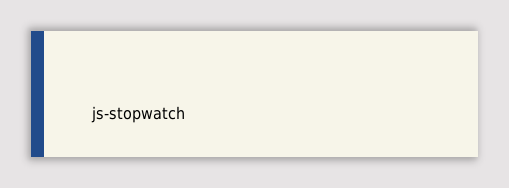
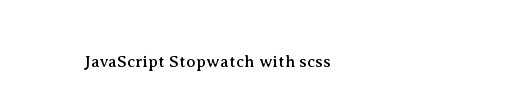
[91,106,185,123] js-stopwatch -> [84,55,332,71] JavaScript Stopwatch with scss

